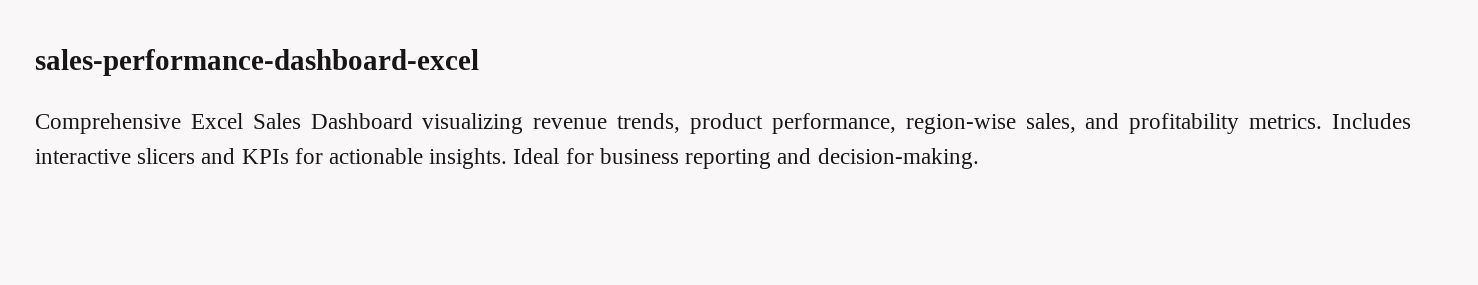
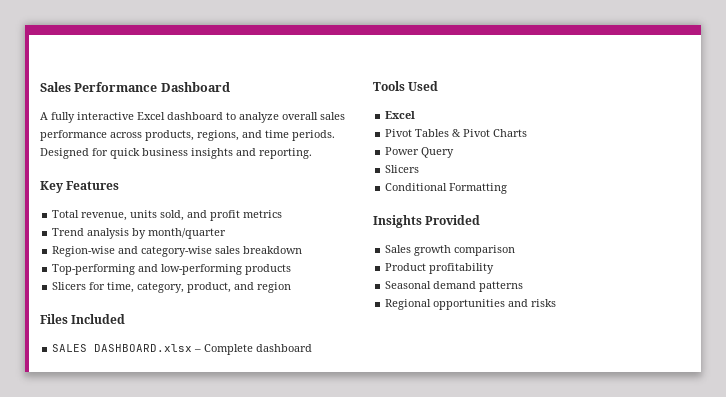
[35,49,479,76] [35,113,1412,134] [35,148,979,169] sales-performance-dashboard-excel // Comprehensive Excel Sales Dashboard visualizing revenue trends, product performance, region-wise sales, and profitability metrics. Includes interactive slicers and KPIs for actionable insights. Ideal for business reporting and decision-making. -> [40,82,230,92] [40,112,345,123] [40,130,335,141] [40,148,312,159] [40,181,120,193] [52,210,283,221] [52,228,227,239] [52,246,303,257] [52,264,292,275] [52,282,292,293] [40,314,126,324] [52,344,313,355] [373,81,439,91] [385,111,416,119] [385,129,528,137] [385,147,455,158] [385,165,420,173] [385,183,508,194] [373,215,481,228] [385,245,516,256] [385,263,495,274] [385,281,524,292] [385,299,557,310] Sales Performance Dashboard // A fully interactive Excel dashboard to analyze overall sales performance across products, regions, and time periods. Designed for quick business insights and reporting. // Key Features // Total revenue, units sold, and profit metrics // Trend analysis by month/quarter // Region-wise and category-wise sales breakdown // Top-performing and low-performing products // Slicers for time, category, product, and region // Files Included // SALES DASHBOARD.xlsx – Complete dashboard // Tools Used // Excel // Pivot Tables & Pivot Charts // Power Query // Slicers // Conditional Formatting // Insights Provided // Sales growth comparison // Product profitability // Seasonal demand patterns // Regional opportunities and risks

